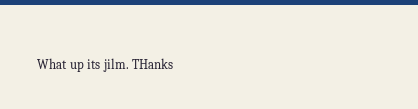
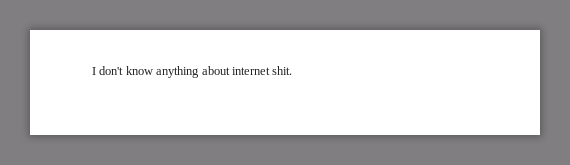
[37,58,174,72] What up its jilm. THanks -> [92,66,293,78] I don't know anything about internet shit.

